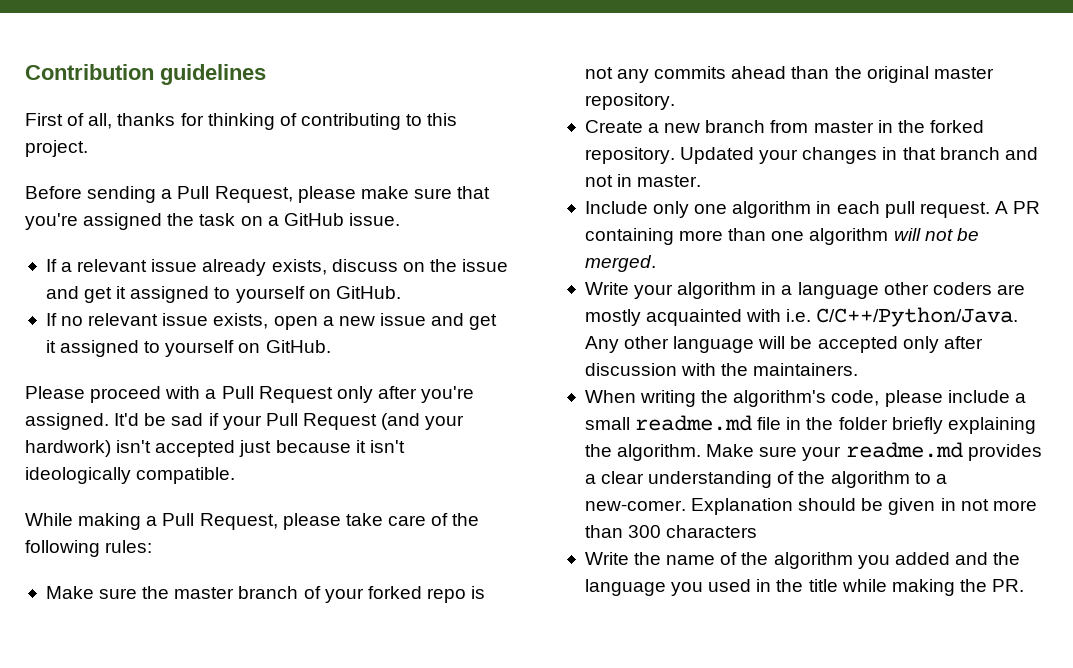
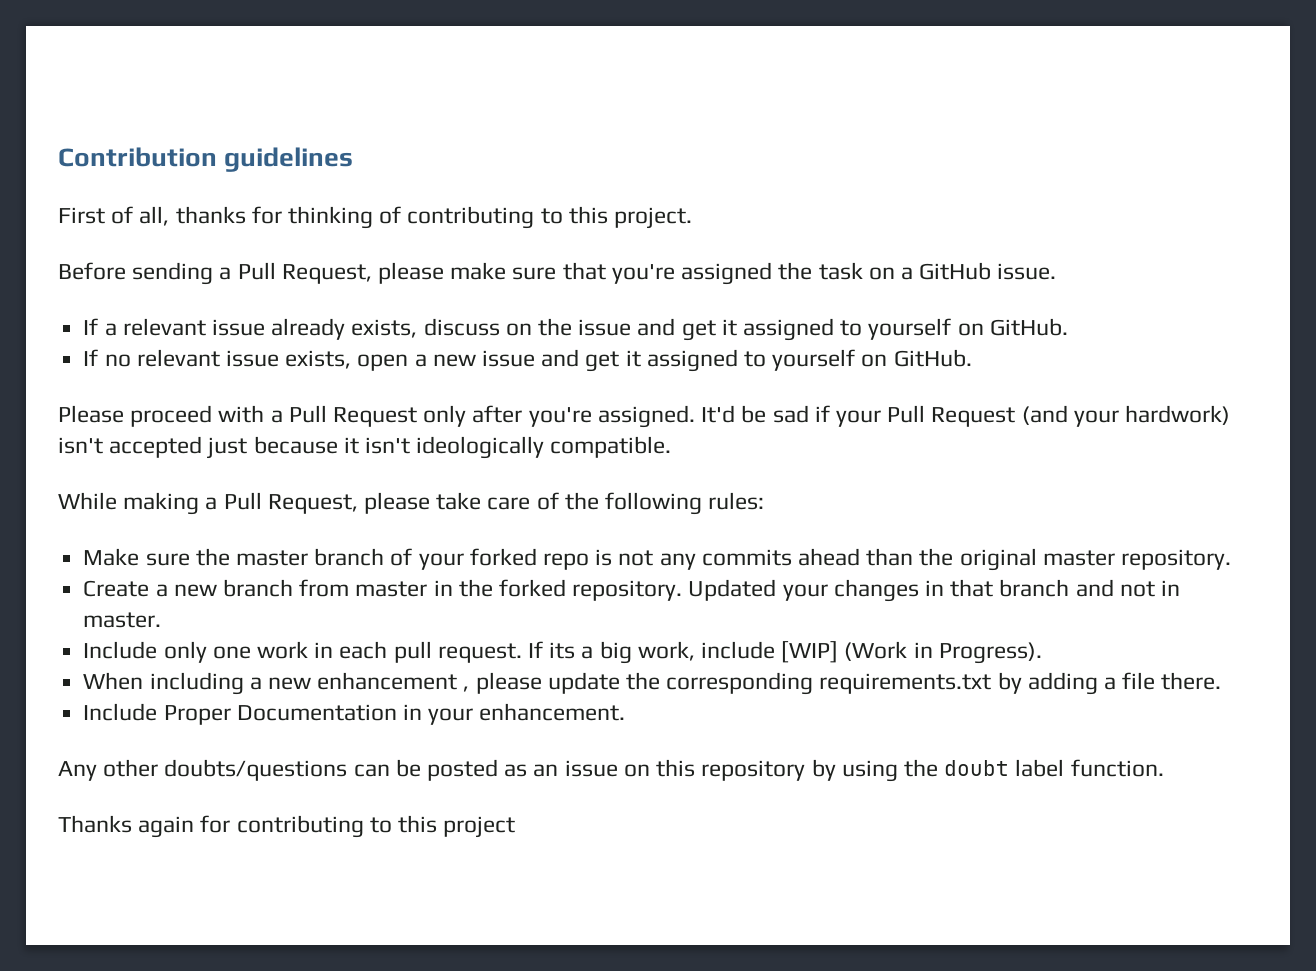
[732,201,812,218] algorithm -> [256,641,308,659] work
[994,201,1041,214] [584,228,979,245] [584,255,656,272] [584,282,1025,299] [584,307,1019,327] [584,336,983,353] [584,363,859,376] [584,390,1026,407] [584,415,1036,434] [584,442,1042,461] [584,471,947,488] [584,498,1037,515] [584,525,758,538] [584,552,1021,569] [584,579,1025,596] A PR containing more than one algorithm will not be merged. // Write your algorithm in a language other coders are mostly acquainted with i.e. C/C++/Python/Java. Any other language will be accepted only after discussion with the maintainers. // When writing the algorithm's code, please include a small readme.md file in the folder briefly explaining the algorithm. Make sure your readme.md provides a clear understanding of the algorithm to a new-comer. Explanation should be given in not more than 300 characters // Write the name of the algorithm you added and the language you used in the title while making the PR. -> [527,641,1042,664] [83,672,1222,695] [83,703,626,725] [58,759,1164,782] [58,815,516,838] If its a big work, include [WIP] (Work in Progress). // When including a new enhancement , please update the corresponding requirements.txt by adding a file there. // Include Proper Documentation in your enhancement. // Any other doubts/questions can be posted as an issue on this repository by using the doubt label function. // Thanks again for contributing to this project

